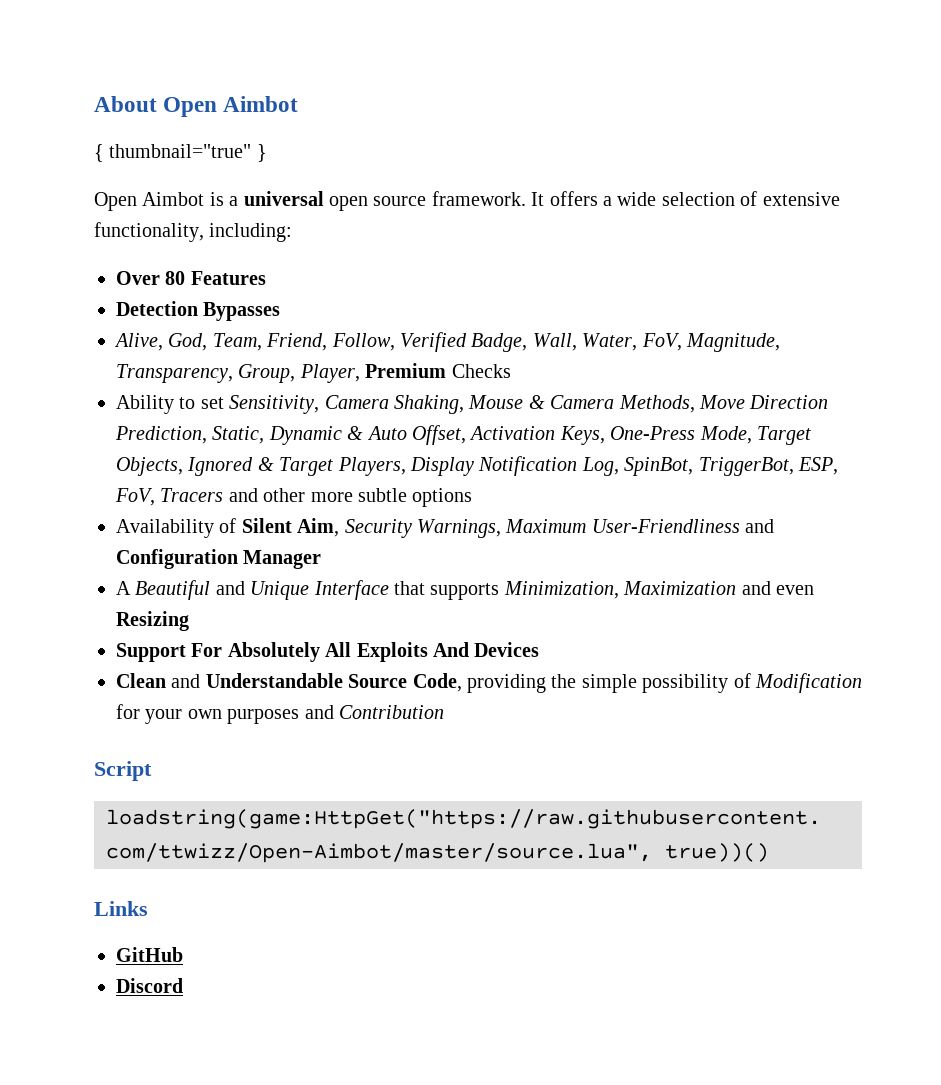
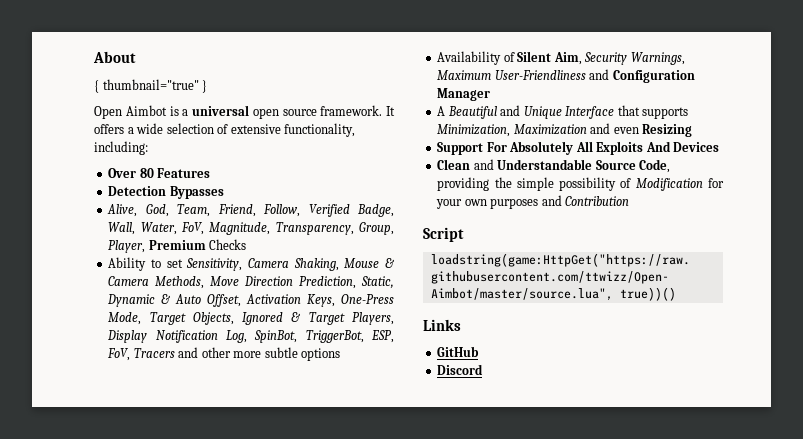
[163,96,299,117] Open Aimbot -> (136, 57) none

